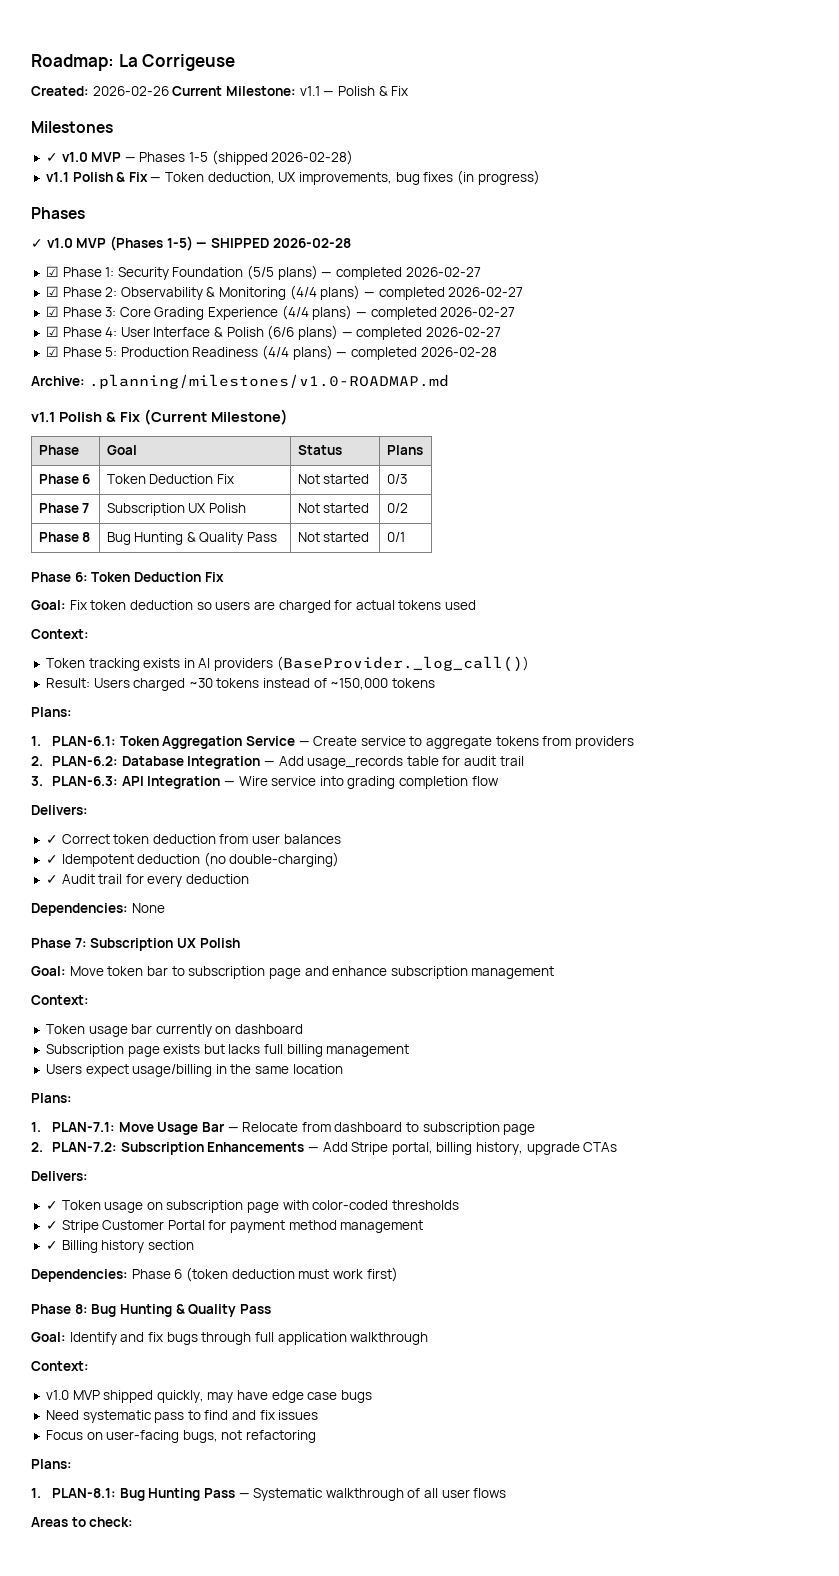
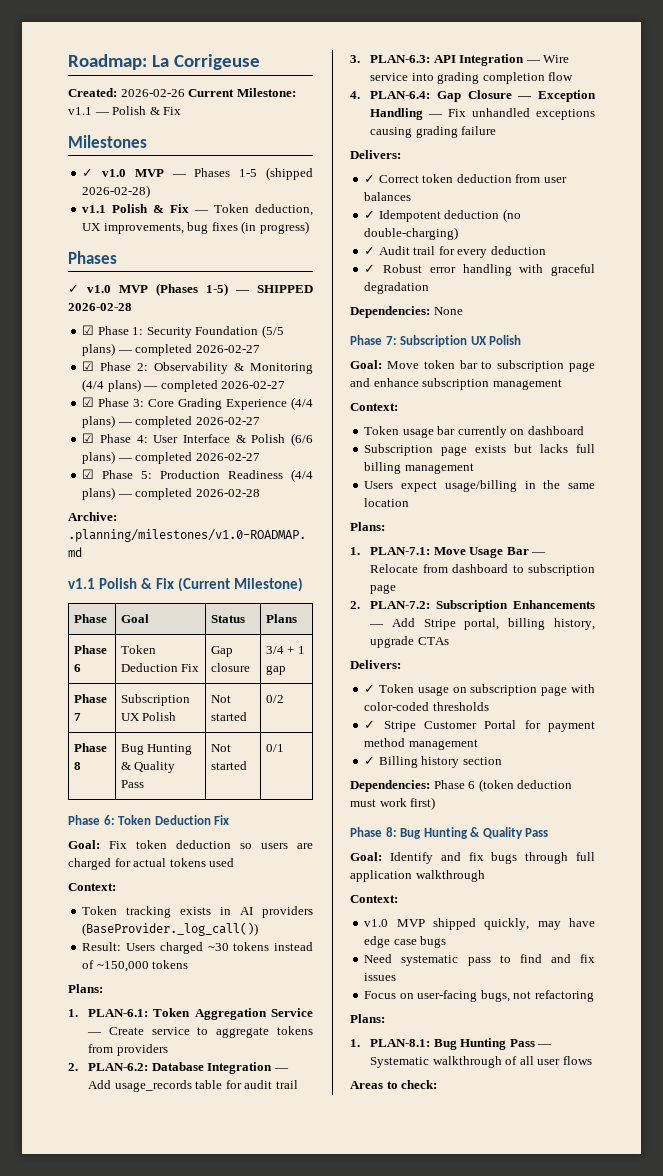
[297,474,370,484] [386,474,407,484] Not started | 0/3 -> [210,646,233,657] [210,663,250,672] [265,646,305,654] [265,665,286,675] Gap closure | 3/4 + 1 gap
(499, 781) none -> [350,90,596,102] [370,108,595,120] [370,126,497,138] // 4. PLAN-6.4: Gap Closure — Exception Handling — Fix unhandled exceptions causing grading failure
(250, 879) none -> [364,264,595,276] [364,282,430,294] // ✓ Robust error handling with graceful degradation

